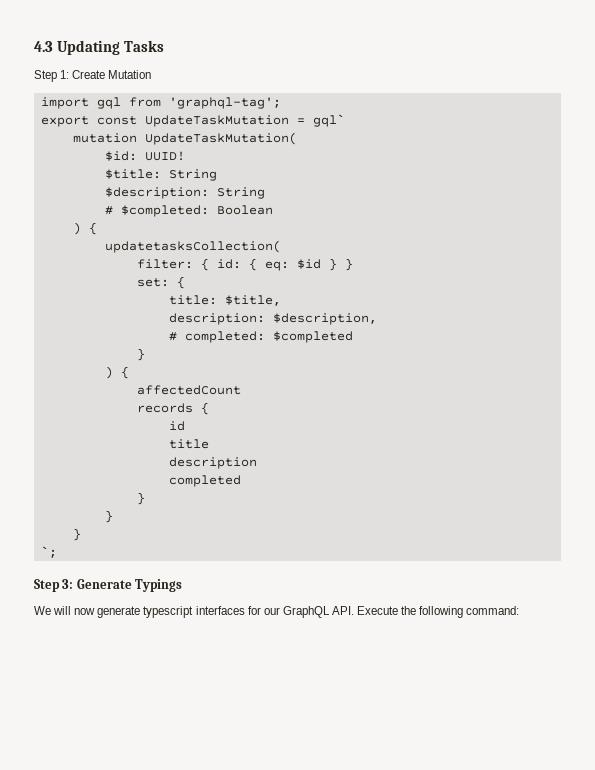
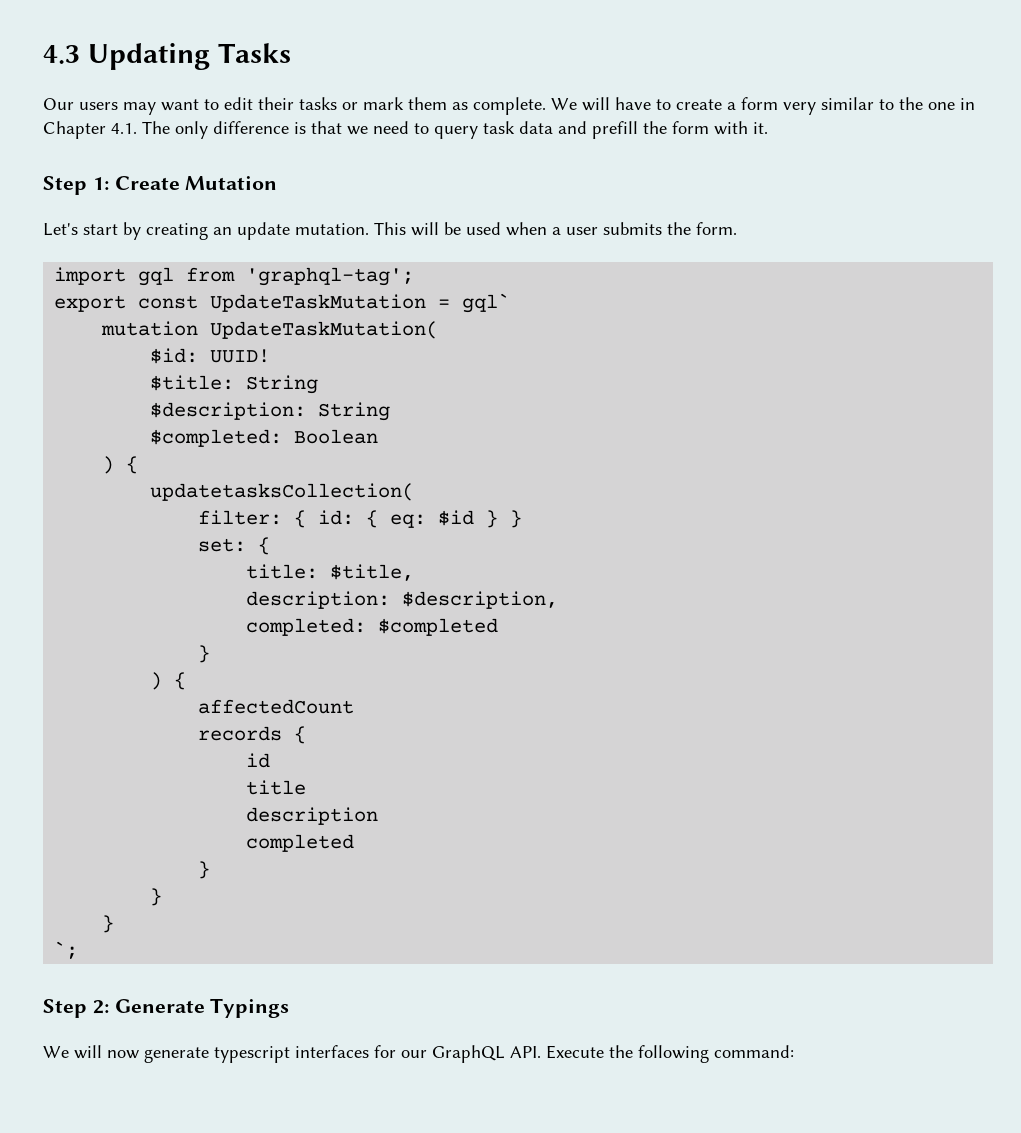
[34,70,152,82] Step 1: Create Mutation -> [43,97,975,115] [43,121,768,139] [43,176,278,195] [43,222,737,240] Our users may want to edit their tasks or mark them as complete. We will have to create a form very similar to the one in Chapter 4.1. The only difference is that we need to query task data and prefill the form with it. // Step 1: Create Mutation // Let's start by creating an update mutation. This will be used when a user submits the form.
[104,206,113,215] # -> (391, 411) none
[168,332,177,341] # -> (559, 600) none
[62,579,74,589] 3: -> [92,1000,109,1014] 2:

